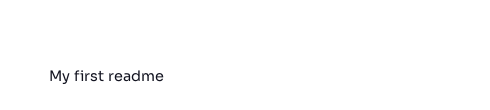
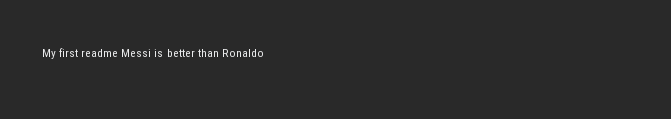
(164, 76) none -> [121,49,264,57] Messi is better than Ronaldo

